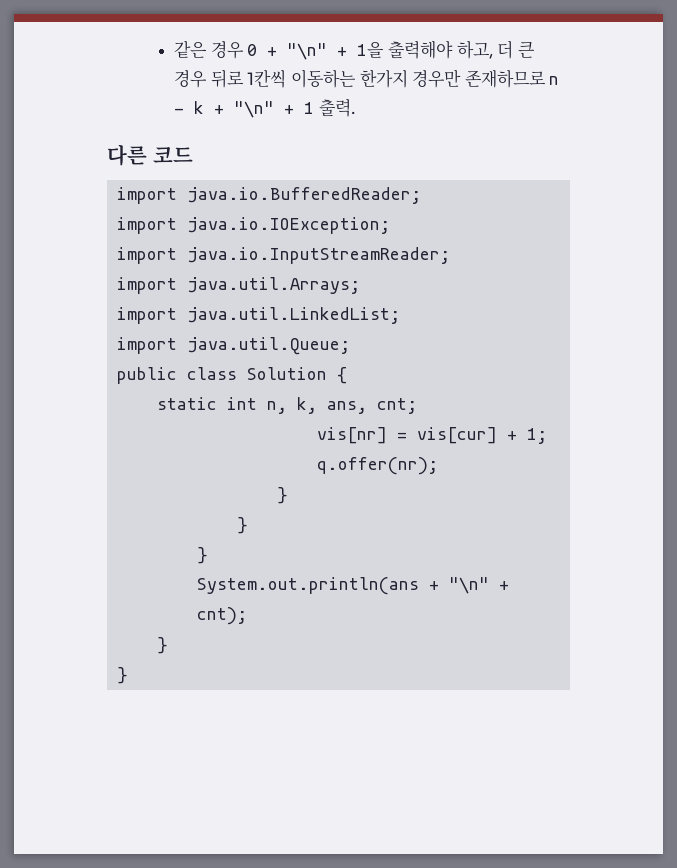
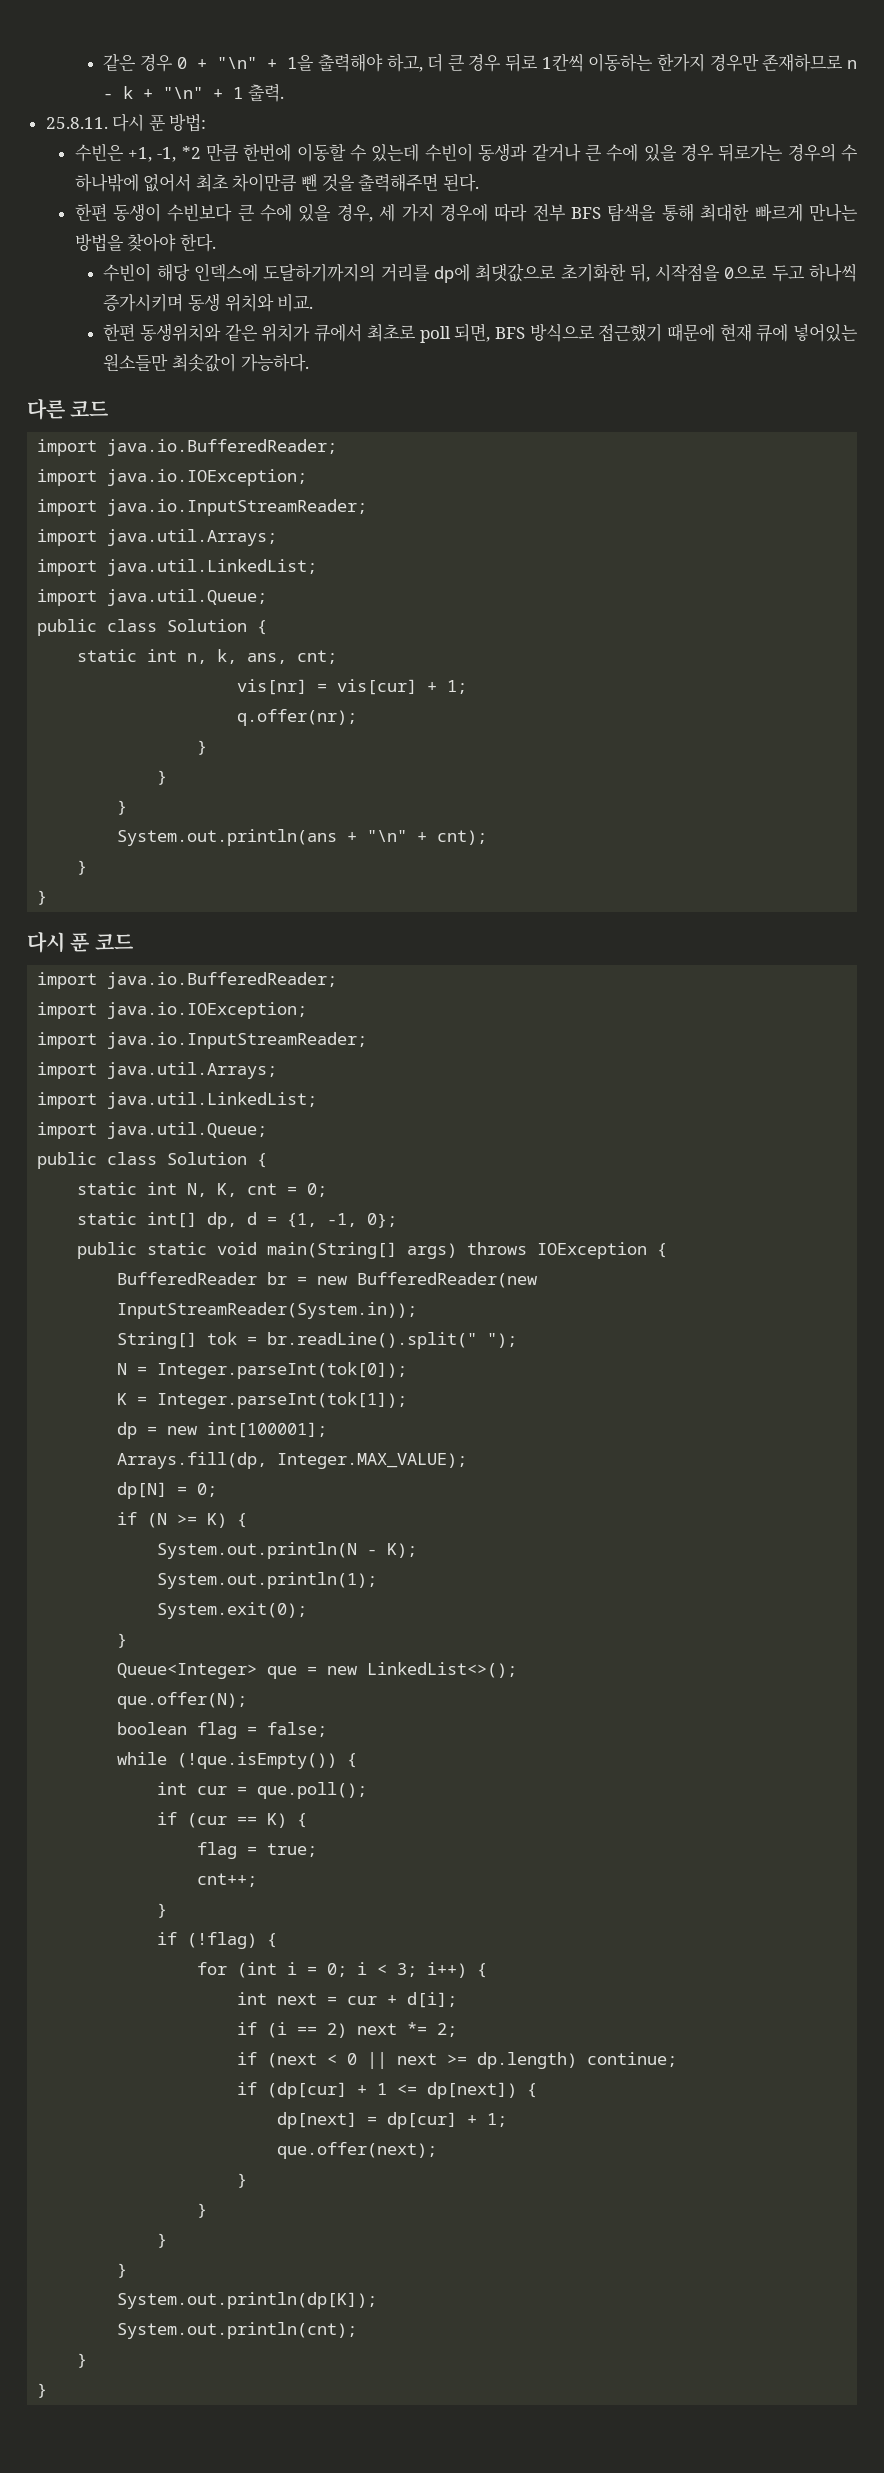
(355, 107) none -> [45,113,207,132] [74,143,859,162] [74,173,479,192] [74,203,858,222] [74,233,216,252] [103,263,857,283] [103,293,314,312] [103,323,858,343] [103,353,309,372] // 25.8.11. 다시 푼 방법: // 수빈은 +1, -1, *2 만큼 한번에 이동할 수 있는데 수빈이 동생과 같거나 큰 수에 있을 경우 뒤로가는 경우의 수 하나밖에 없어서 최초 차이만큼 뺀 것을 출력해주면 된다. // 한편 동생이 수빈보다 큰 수에 있을 경우, 세 가지 경우에 따라 전부 BFS 탐색을 통해 최대한 빠르게 만나는 방법을 찾아야 한다. // 수빈이 해당 인덱스에 도달하기까지의 거리를 dp에 최댓값으로 초기화한 뒤, 시작점을 0으로 두고 하나씩 증가시키며 동생 위치와 비교. // 한편 동생위치와 같은 위치가 큐에서 최초로 poll 되면, BFS 방식으로 접근했기 때문에 현재 큐에 넣어있는 원소들만 최솟값이 가능하다.
(129, 675) none -> [27,931,133,953] [37,972,338,989] [37,1002,308,1019] [37,1032,368,1049] [37,1062,278,1079] [37,1092,318,1109] [37,1122,268,1139] [37,1152,268,1169] [77,1182,328,1197] [77,1212,398,1229] [77,1242,668,1259] [117,1272,538,1288] [117,1302,418,1319] [117,1332,518,1349] [117,1362,408,1379] [117,1392,408,1409] [117,1422,328,1439] [117,1452,468,1469] [117,1482,218,1499] [117,1512,248,1528] [157,1542,418,1559] [157,1572,378,1589] [157,1602,308,1619] [117,1633,128,1648] [117,1662,518,1679] [117,1692,248,1709] [117,1722,328,1739] [117,1752,358,1769] [157,1782,368,1799] [157,1812,308,1828] [197,1842,318,1859] [197,1873,258,1887] [157,1903,168,1918] [157,1932,278,1949] [197,1962,488,1978] [237,1992,458,2008] [237,2022,458,2038] [237,2052,678,2069] [237,2082,538,2099] [277,2112,508,2129] [277,2142,438,2159] [237,2173,248,2188] [197,2203,208,2218] [157,2233,168,2248] [117,2263,128,2278] [117,2292,378,2309] [117,2322,358,2339] [77,2353,88,2368] [37,2383,48,2398] // 다시 푼 코드 // import java.io.BufferedReader; // import java.io.IOException; // import java.io.InputStreamReader; // import java.util.Arrays; // import java.util.LinkedList; // import java.util.Queue; // public class Solution { // static int N, K, cnt = 0; // static int[] dp, d = {1, -1, 0}; // public static void main(String[] args) throws IOException { // BufferedReader br = new BufferedReader(new InputStreamReader(System.in)); // String[] tok = br.readLine().split(" "); // N = Integer.parseInt(tok[0]); // K = Integer.parseInt(tok[1]); // dp = new int[100001]; // Arrays.fill(dp, Integer.MAX_VALUE); // dp[N] = 0; // if (N >= K) { // System.out.println(N - K); // System.out.println(1); // System.exit(0); // } // Queue<Integer> que = new LinkedList<>(); // que.offer(N); // boolean flag = false; // while (!que.isEmpty()) { // int cur = que.poll(); // if (cur == K) { // flag = true; // cnt++; // } // if (!flag) { // for (int i = 0; i < 3; i++) { // int next = cur + d[i]; // if (i == 2) next *= 2; // if (next < 0 || next >= dp.length) continue; // if (dp[cur] + 1 <= dp[next]) { // dp[next] = dp[cur] + 1; // que.offer(next); // } // } // } // } // System.out.println(dp[K]); // System.out.println(cnt); // } // }

